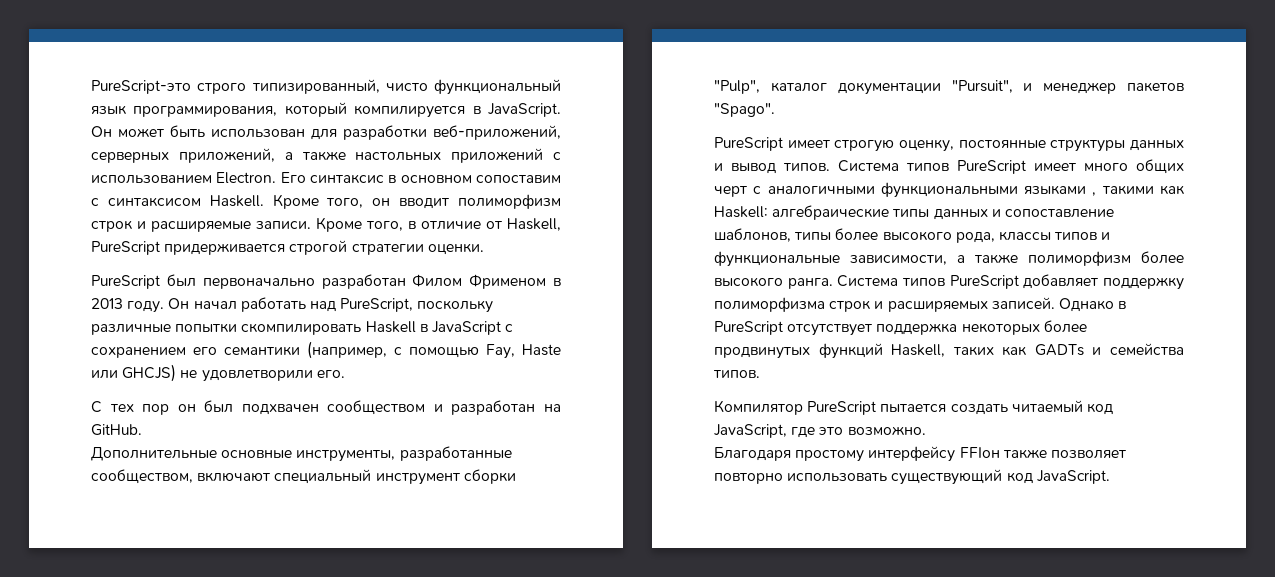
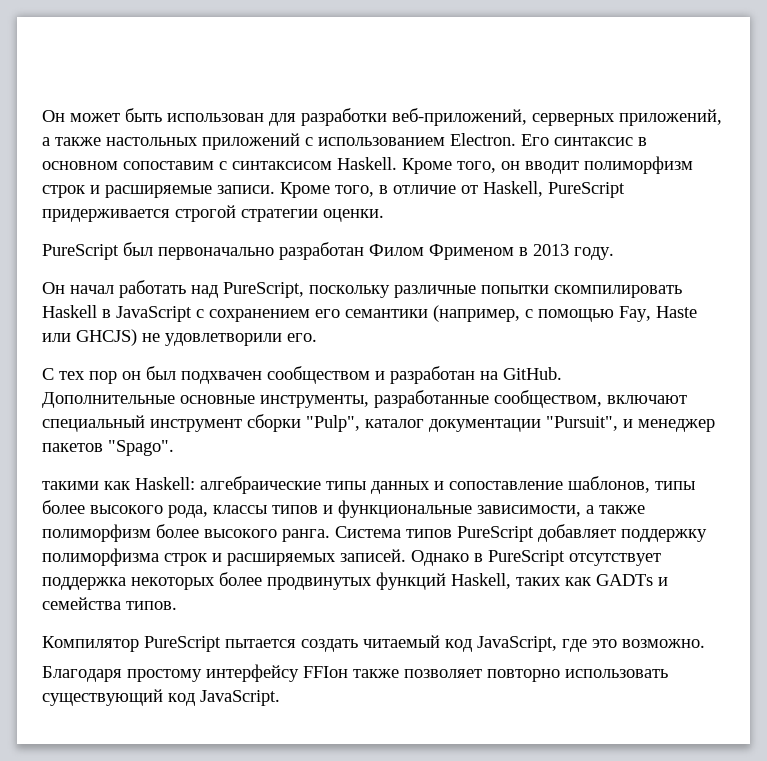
[91,79,561,95] [91,102,561,118] PureScript-это строго типизированный, чисто функциональный язык программирования, который компилируется в JavaScript. -> (42, 116) none
(165, 307) none -> (614, 253) //
[714,137,1184,152] [714,159,1184,174] [714,182,1097,198] PureScript имеет строгую оценку, постоянные структуры данных и вывод типов. Система типов PureScript имеет много общих черт с аналогичными функциональными языками , -> (174, 448) none

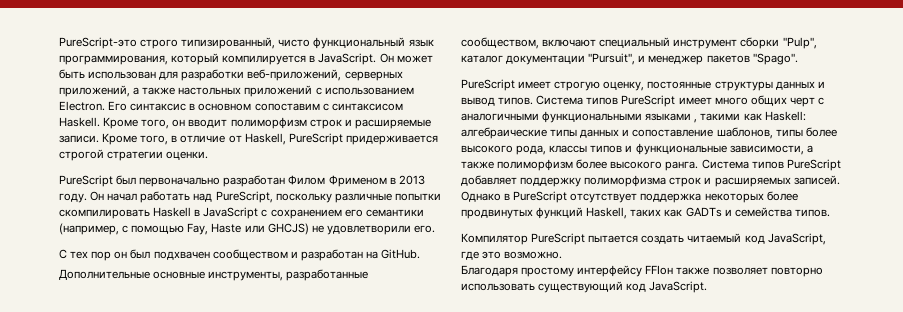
(42, 116) none -> [59,37,434,49] [59,53,377,65] PureScript-это строго типизированный, чисто функциональный язык программирования, который компилируется в JavaScript.
(614, 253) // -> (87, 198) none
(174, 448) none -> [461,79,825,91] [461,95,824,107] [461,111,698,123] PureScript имеет строгую оценку, постоянные структуры данных и вывод типов. Система типов PureScript имеет много общих черт с аналогичными функциональными языками ,

